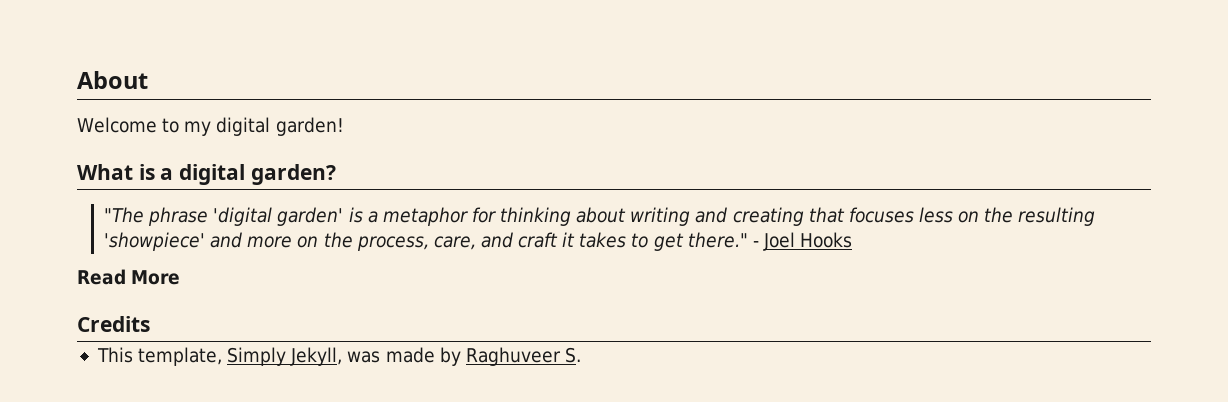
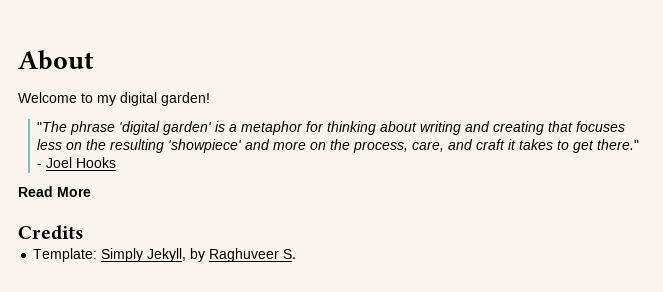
[77,164,336,185] // What is a digital garden? -> (210, 99) none
[96,347,435,366] This template, Simply Jekyll, was made -> [33,248,187,262] Template: Simply Jekyll,

